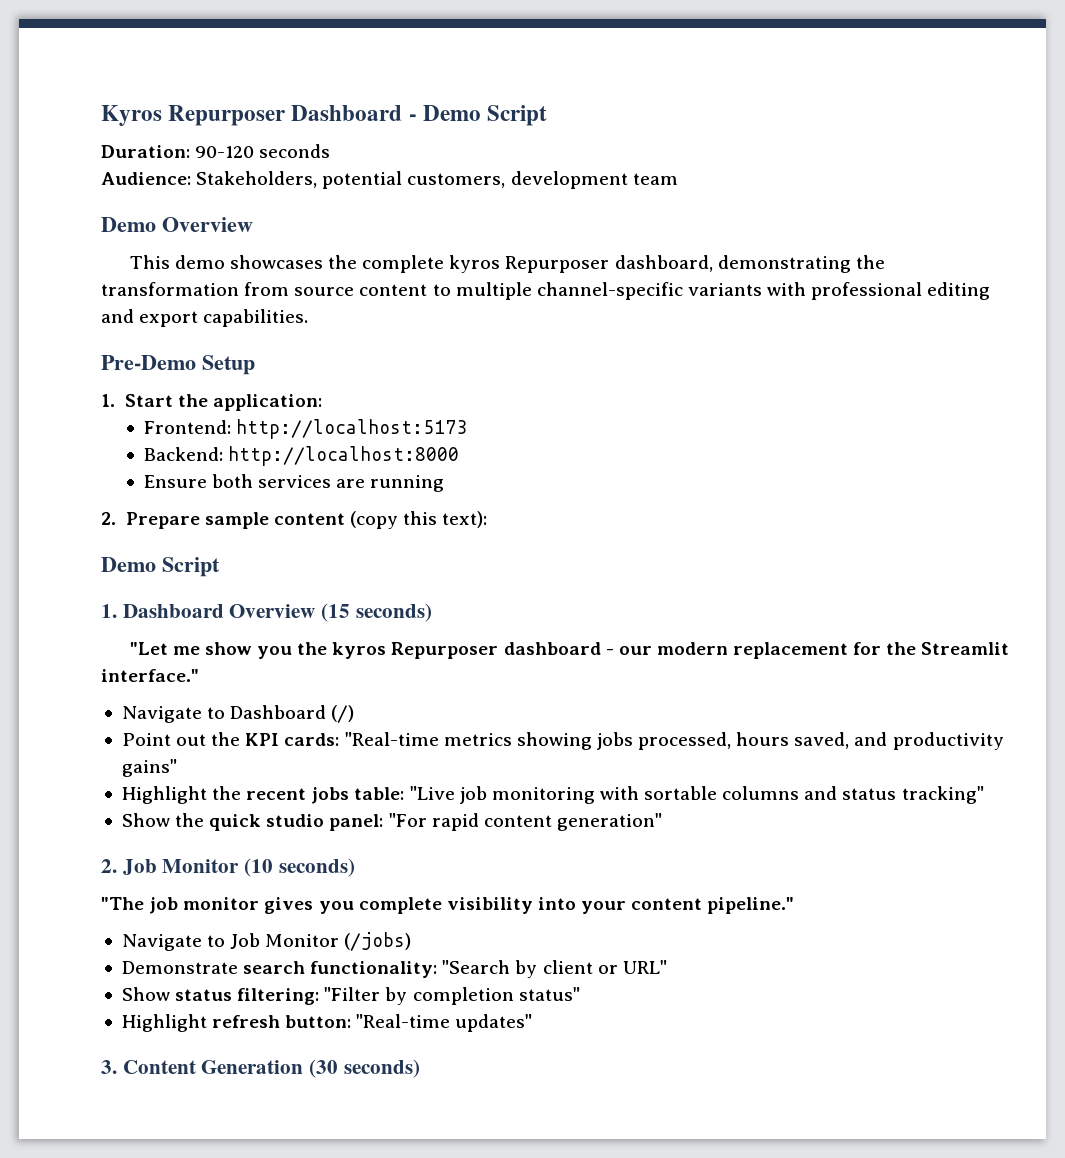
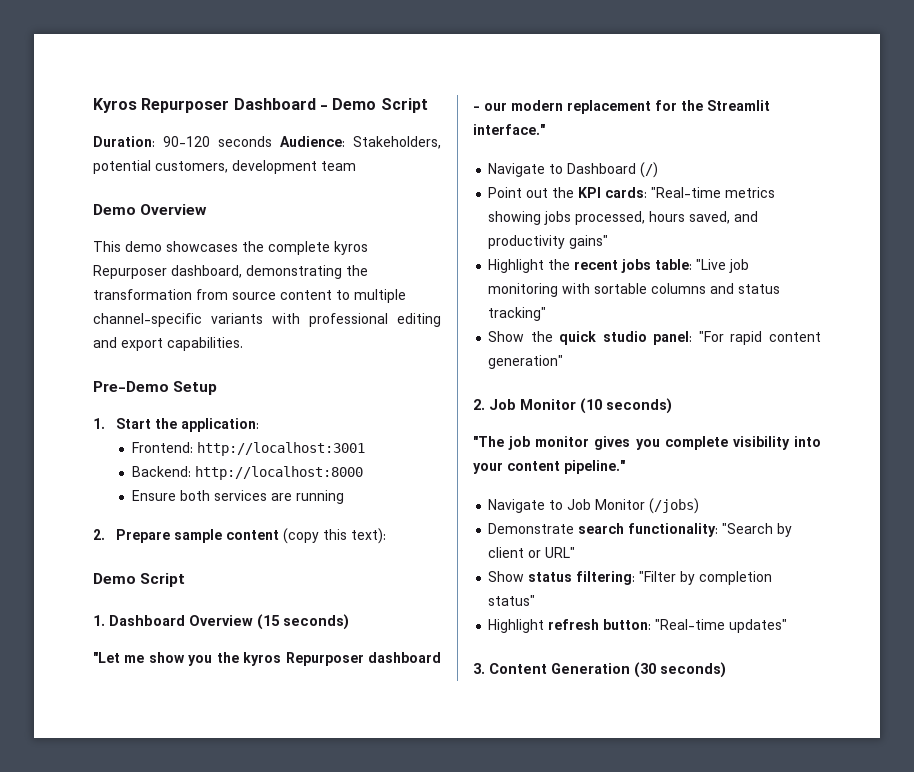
(331, 151) // -> (272, 141) none
[235,419,467,439] http://localhost:5173 -> [196,442,365,456] http://localhost:3001

